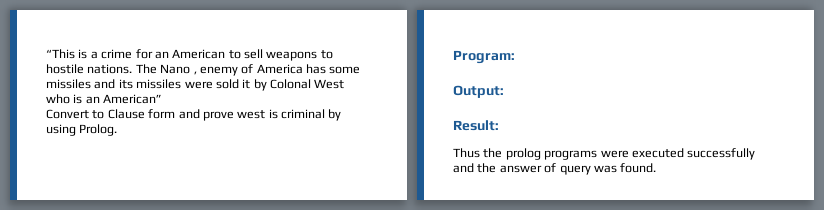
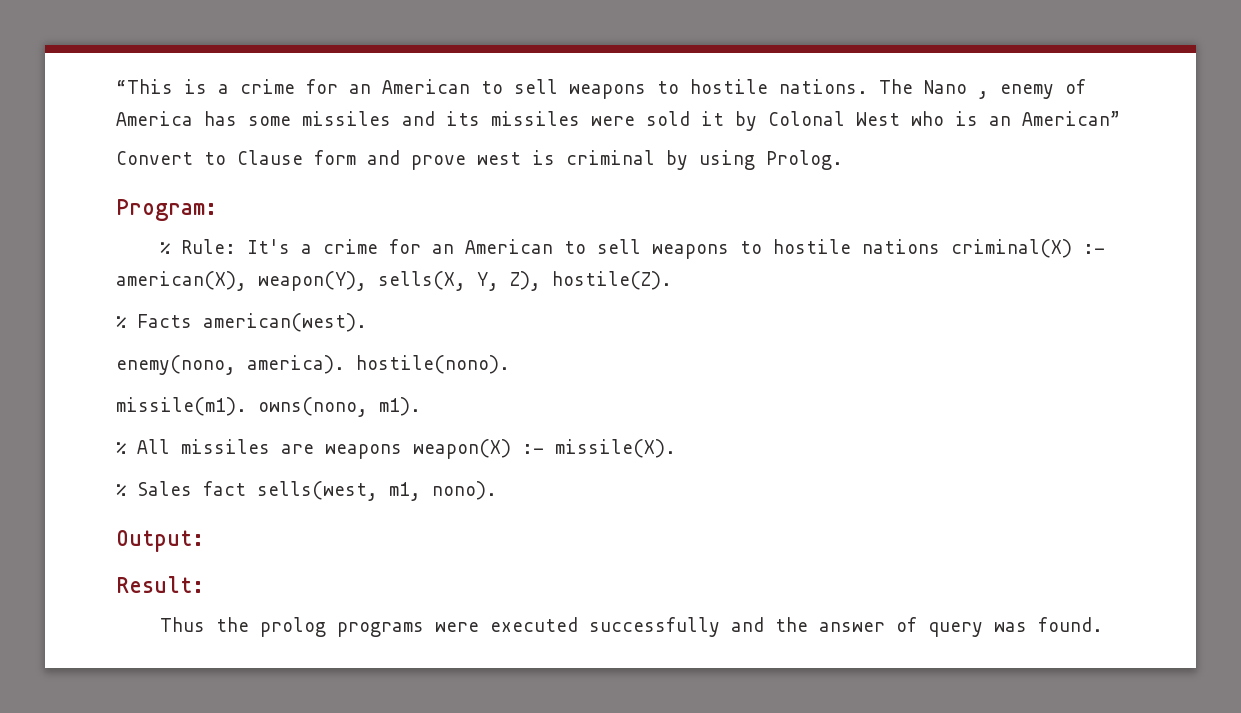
(515, 57) none -> [160,239,1106,259] [116,271,672,291] [116,313,367,332] [116,355,510,375] [116,397,421,417] [116,439,676,459] [116,481,497,501] // % Rule: It's a crime for an American to sell weapons to hostile nations criminal(X) :- american(X), weapon(Y), sells(X, Y, Z), hostile(Z). // % Facts american(west). // enemy(nono, america). hostile(nono). // missile(m1). owns(nono, m1). // % All missiles are weapons weapon(X) :- missile(X). // % Sales fact sells(west, m1, nono).

